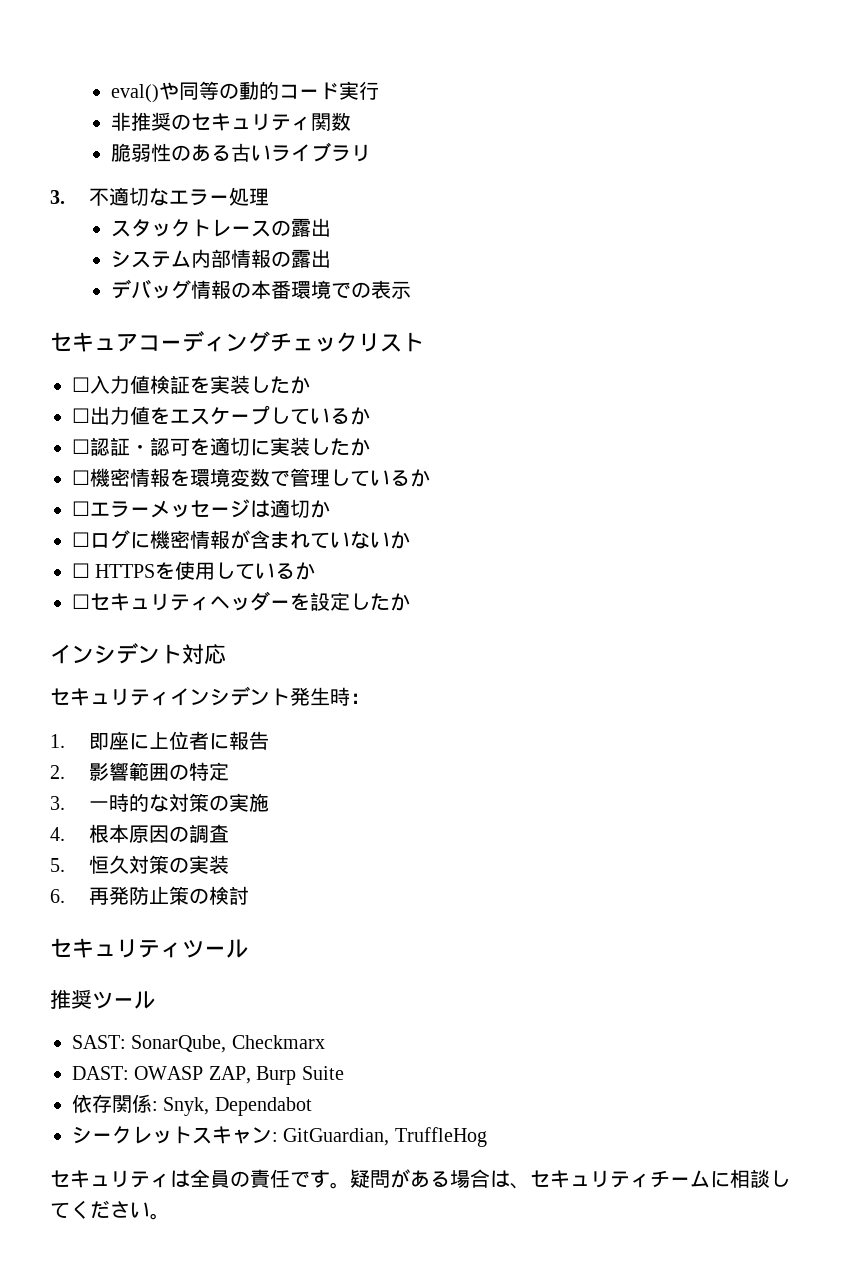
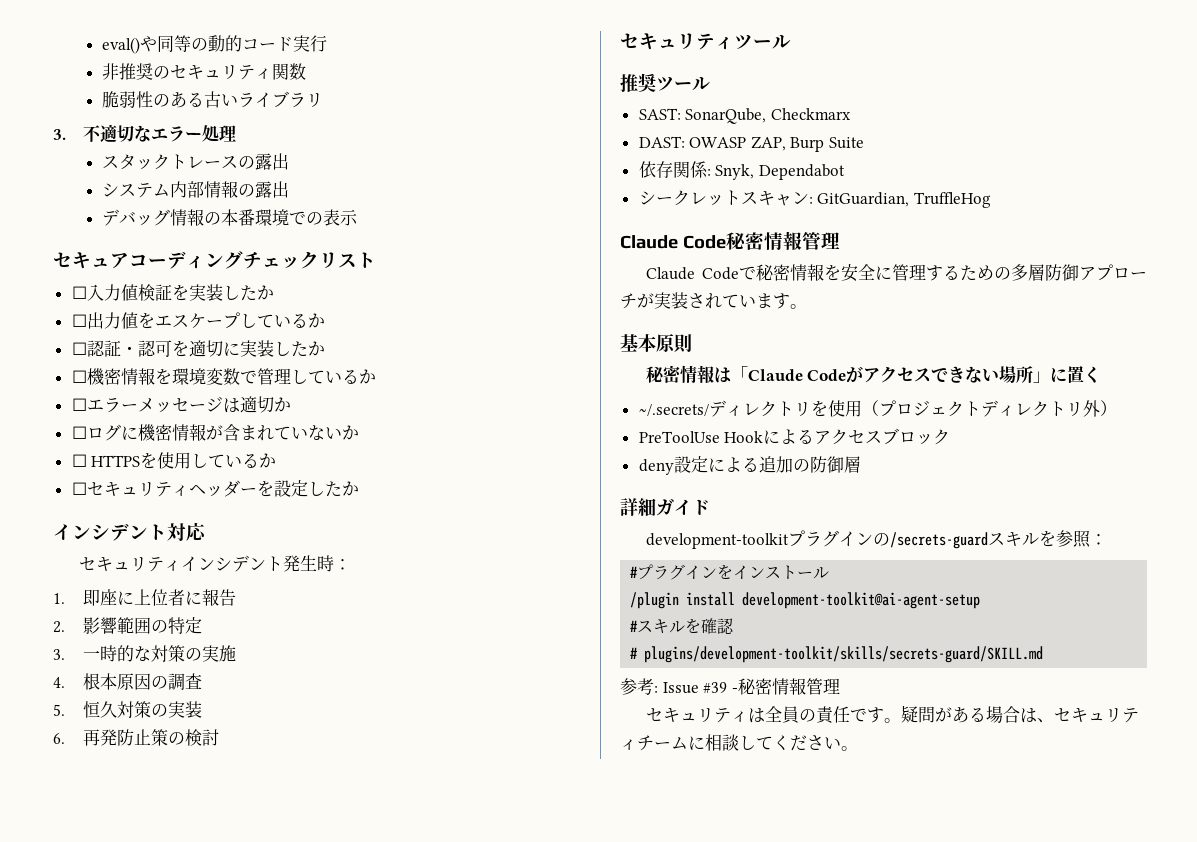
(487, 1137) none -> [620,231,840,250] [645,264,1147,282] [620,292,807,309] [620,334,692,353] [645,365,1102,383] [638,400,1117,417] [638,428,951,445] [638,456,861,475] [620,498,710,516] [645,530,1107,549] [630,564,830,580] [630,592,981,609] [630,618,735,634] [630,646,1044,663] [620,678,840,695] // Claude Code秘密情報管理 // Claude Codeで秘密情報を安全に管理するための多層防御アプローチが実装されています。 // 基本原則 // 秘密情報は「Claude Codeがアクセスできない場所」に置く // ~/.secrets/ディレクトリを使用（プロジェクトディレクトリ外） // PreToolUse Hookによるアクセスブロック // deny設定による追加の防御層 // 詳細ガイド // development-toolkitプラグインの/secrets-guardスキルを参照： // #プラグインをインストール // /plugin install development-toolkit@ai-agent-setup // #スキルを確認 // # plugins/development-toolkit/skills/secrets-guard/SKILL.md // 参考: Issue #39 -秘密情報管理

